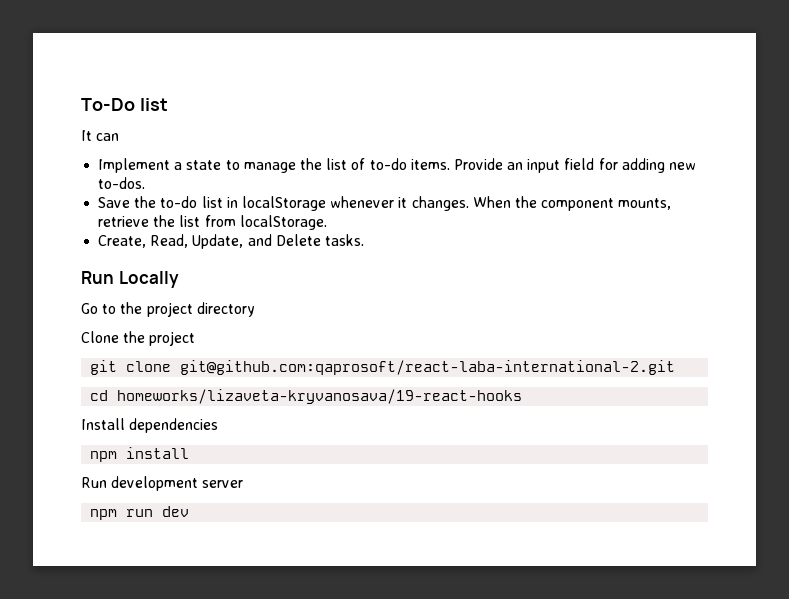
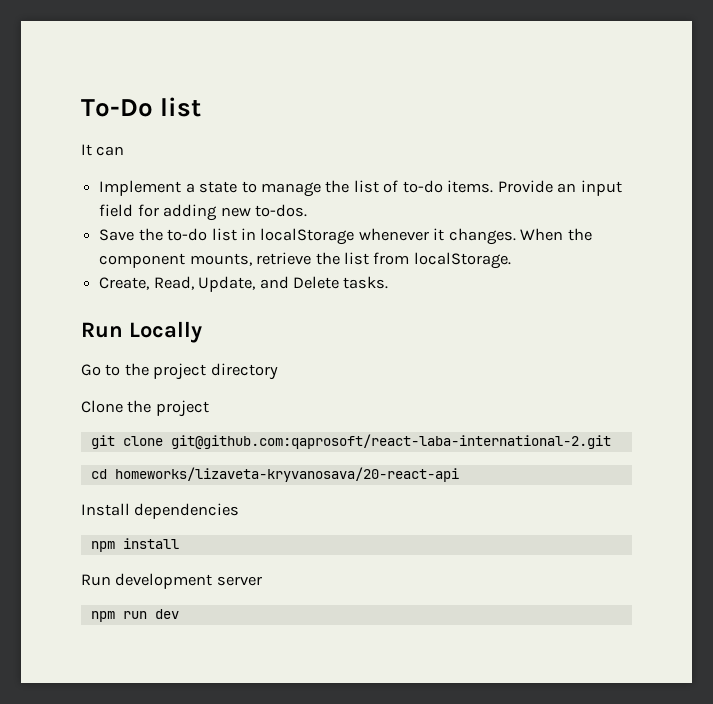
[117,389,523,404] homeworks/lizaveta-kryvanosava/19-react-hooks -> [114,467,459,482] homeworks/lizaveta-kryvanosava/20-react-api

